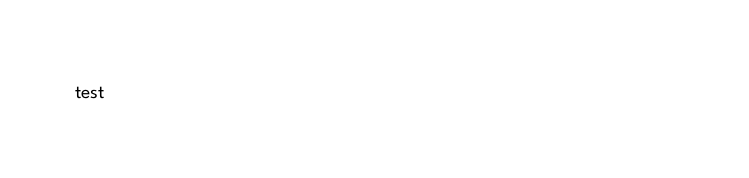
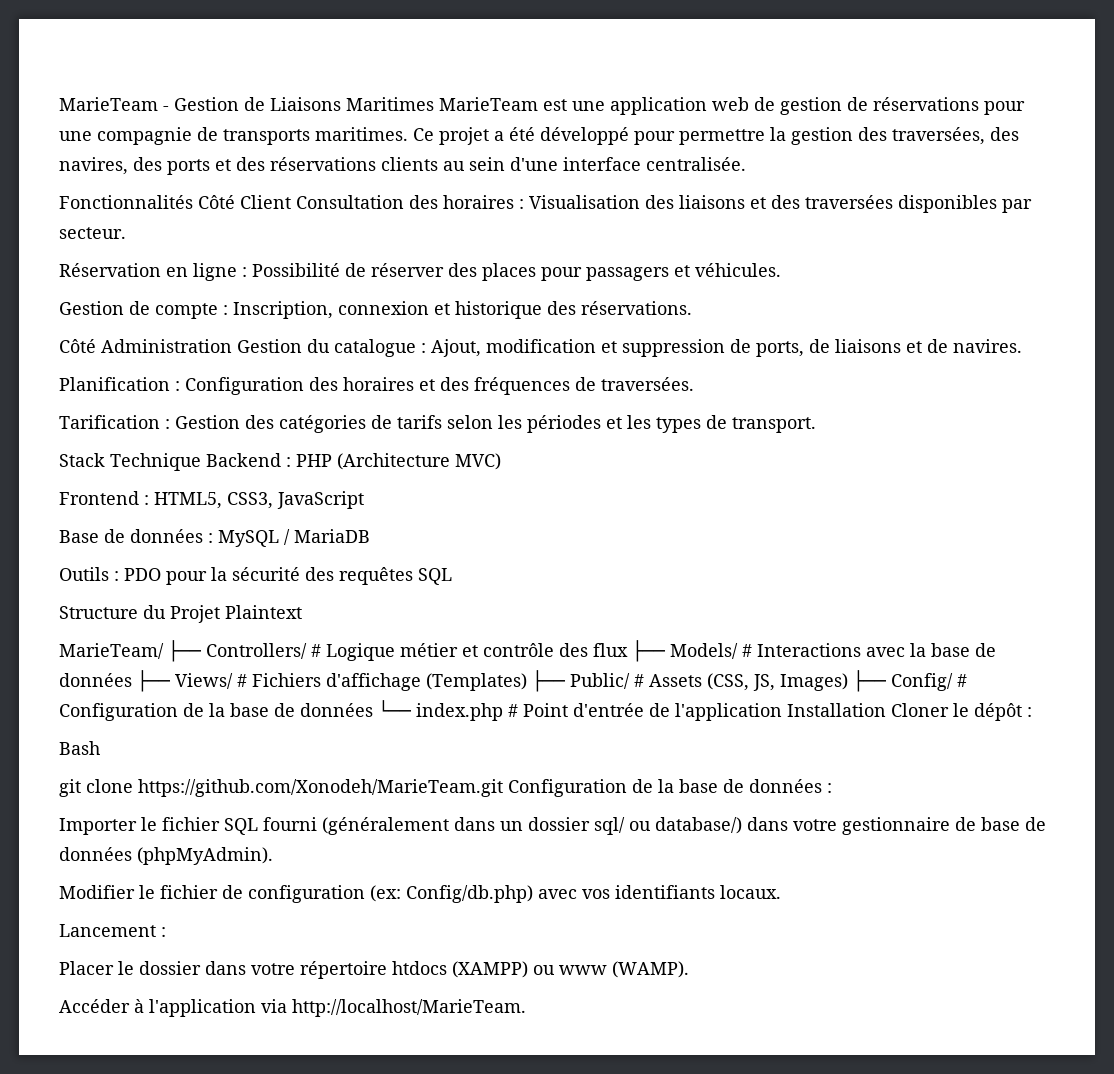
[75,86,104,99] test -> [59,97,1025,115] [59,127,1019,145] [59,157,746,175] [59,195,1032,213] [59,227,126,239] [59,263,781,281] [59,301,692,319] [59,339,1022,357] [59,377,694,395] [59,415,816,433] [59,453,501,471] [59,491,364,509] [59,529,370,547] [59,567,452,585] [59,605,302,623] [59,640,996,662] [59,670,967,692] [59,700,1032,721] [59,741,100,755] [59,779,832,797] [59,817,1046,835] [59,847,273,865] [59,885,781,903] [59,924,166,937] [59,961,689,979] [59,999,526,1017] MarieTeam - Gestion de Liaisons Maritimes MarieTeam est une application web de gestion de réservations pour une compagnie de transports maritimes. Ce projet a été développé pour permettre la gestion des traversées, des navires, des ports et des réservations clients au sein d'une interface centralisée. // Fonctionnalités Côté Client Consultation des horaires : Visualisation des liaisons et des traversées disponibles par secteur. // Réservation en ligne : Possibilité de réserver des places pour passagers et véhicules. // Gestion de compte : Inscription, connexion et historique des réservations. // Côté Administration Gestion du catalogue : Ajout, modification et suppression de ports, de liaisons et de navires. // Planification : Configuration des horaires et des fréquences de traversées. // Tarification : Gestion des catégories de tarifs selon les périodes et les types de transport. // Stack Technique Backend : PHP (Architecture MVC) // Frontend : HTML5, CSS3, JavaScript // Base de données : MySQL / MariaDB // Outils : PDO pour la sécurité des requêtes SQL // Structure du Projet Plaintext // MarieTeam/ ├── Controllers/ # Logique métier et contrôle des flux ├── Models/ # Interactions avec la base de données ├── Views/ # Fichiers d'affichage (Templates) ├── Public/ # Assets (CSS, JS, Images) ├── Config/ # Configuration de la base de données └── index.php # Point d'entrée de l'application Installation Cloner le dépôt : // Bash // git clone https://github.com/Xonodeh/MarieTeam.git Configuration de la base de données : // Importer le fichier SQL fourni (généralement dans un dossier sql/ ou database/) dans votre gestionnaire de base de données (phpMyAdmin). // Modifier le fichier de configuration (ex: Config/db.php) avec vos identifiants locaux. // Lancement : // Placer le dossier dans votre répertoire htdocs (XAMPP) ou www (WAMP). // Accéder à l'application via http://localhost/MarieTeam.

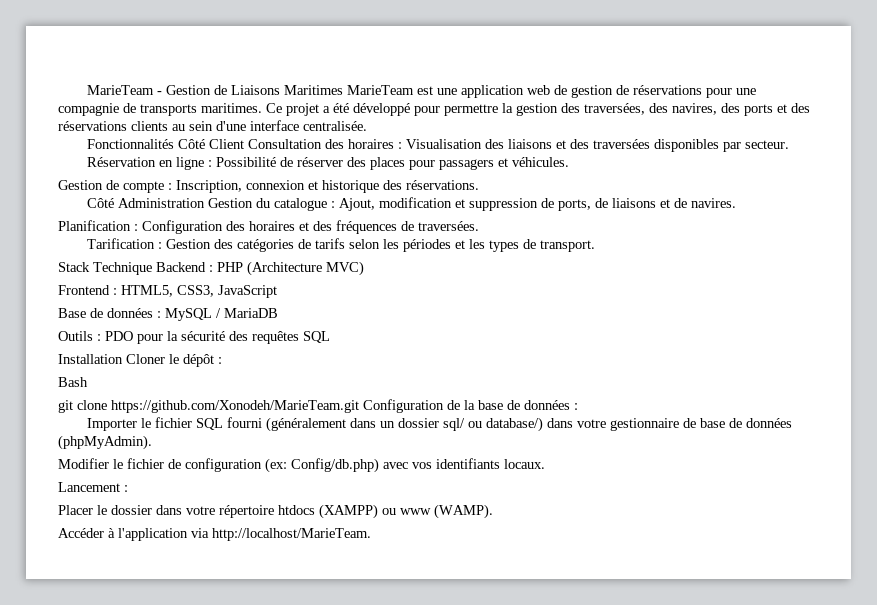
[59,605,302,623] [59,640,996,662] [59,670,967,692] [59,700,782,721] Structure du Projet Plaintext // MarieTeam/ ├── Controllers/ # Logique métier et contrôle des flux ├── Models/ # Interactions avec la base de données ├── Views/ # Fichiers d'affichage (Templates) ├── Public/ # Assets (CSS, JS, Images) ├── Config/ # Configuration de la base de données └── index.php # Point d'entrée de l'application -> (330, 337) none

